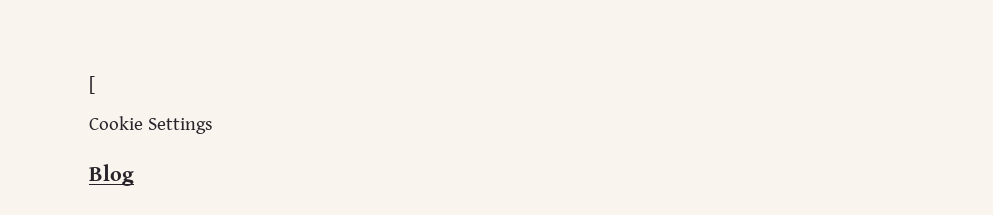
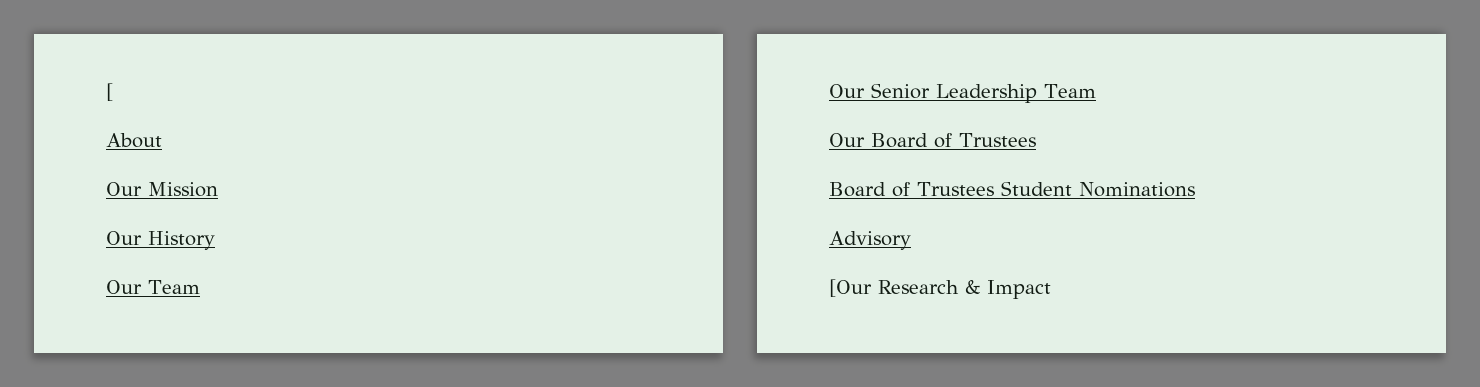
[89,116,213,134] [89,164,134,186] Cookie Settings // Blog -> [106,133,162,148] [106,182,218,197] [106,231,215,250] [106,280,200,294] [829,83,1096,103] [829,133,1036,148] [829,181,1195,197] [829,231,911,250] [829,279,1051,299] About // Our Mission // Our History // Our Team // Our Senior Leadership Team // Our Board of Trustees // Board of Trustees Student Nominations // Advisory // [Our Research & Impact

